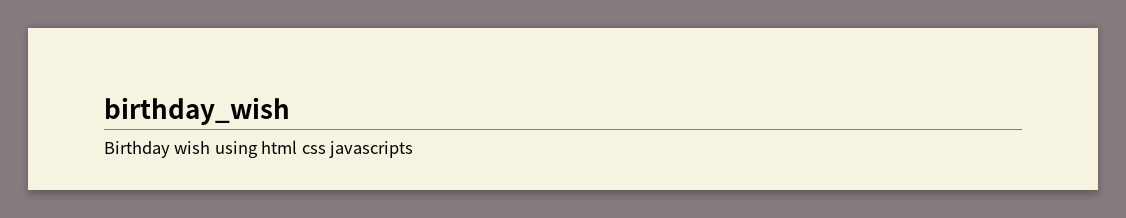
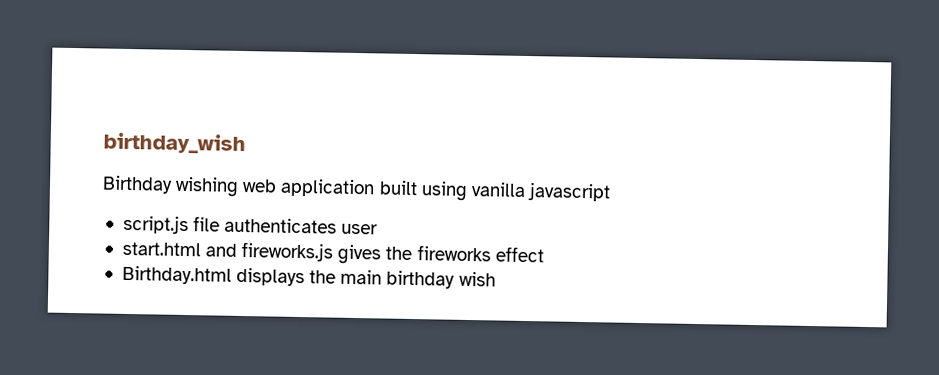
[174,140,414,158] wish using html css javascripts -> [175,176,611,202] [122,214,379,235] [121,241,544,265] [121,265,496,289] wishing web application built using vanilla javascript // script.js file authenticates user // start.html and fireworks.js gives the fireworks effect // Birthday.html displays the main birthday wish

